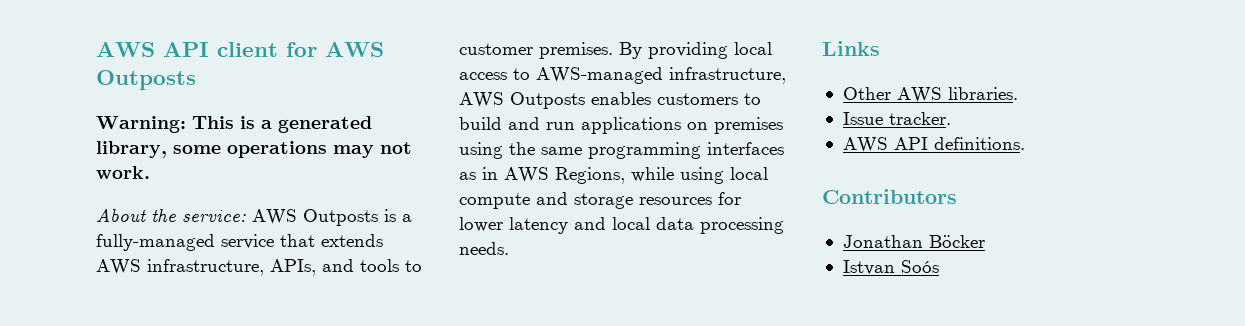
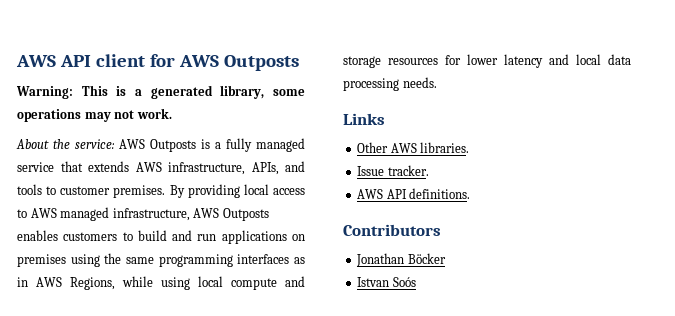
[96,234,215,251] fully-managed -> [226,138,305,152] fully managed
[536,67,663,84] AWS-managed -> [30,207,110,221] AWS managed

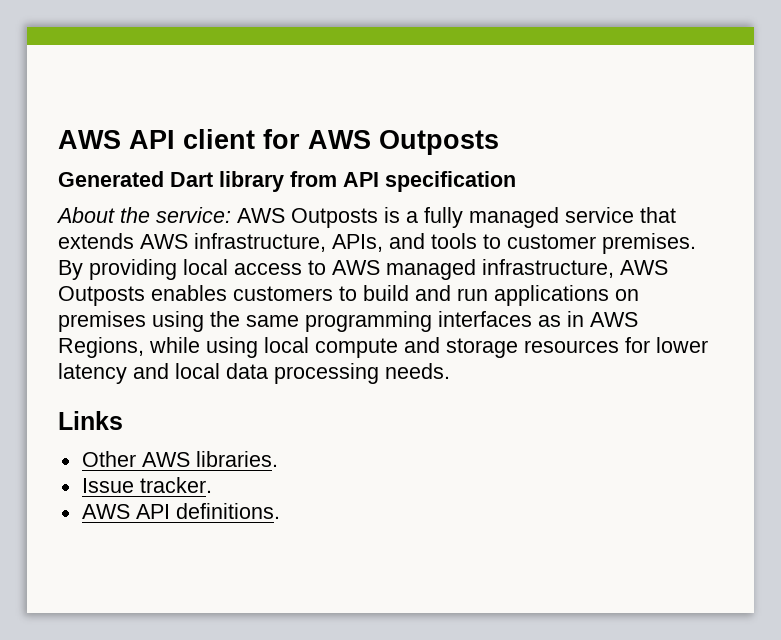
[16,85,305,99] [17,108,172,122] Warning: This is a generated library, some operations may not work. -> [58,171,516,192] Generated Dart library from API specification
[343,224,441,236] [356,253,446,267] [357,277,416,287] // Contributors // Jonathan Böcker // Istvan Soós -> (280, 511) none

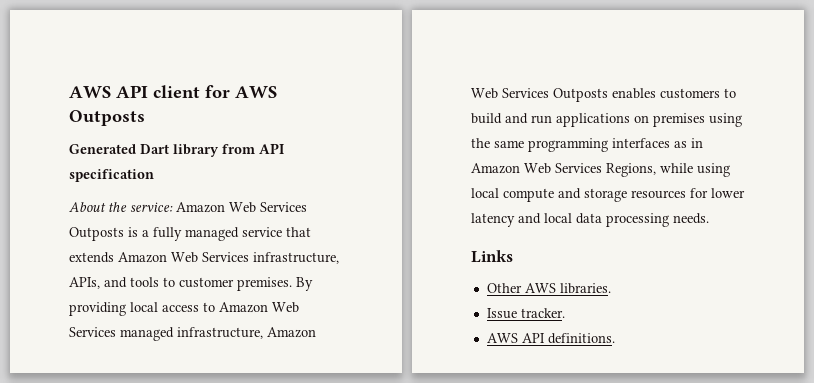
[237,208,285,223] AWS -> [176,202,307,213] Amazon Web Services
[140,234,188,249] AWS -> [118,252,249,263] Amazon Web Services
[332,259,668,280] AWS managed infrastructure, AWS -> [219,302,299,313] [69,327,316,341] [471,88,549,99] Amazon Web Services managed infrastructure, Amazon Web Services
[590,312,638,327] AWS -> [471,163,602,174] Amazon Web Services

